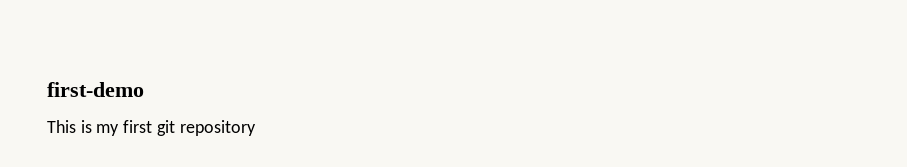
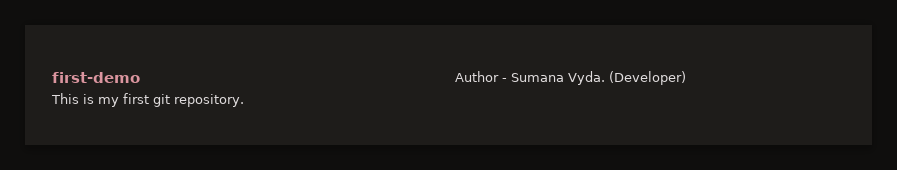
[179,120,256,136] repository -> [174,94,244,107] [455,71,686,85] repository. // Author - Sumana Vyda. (Developer)

